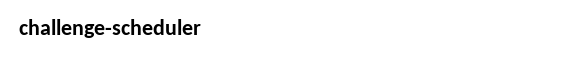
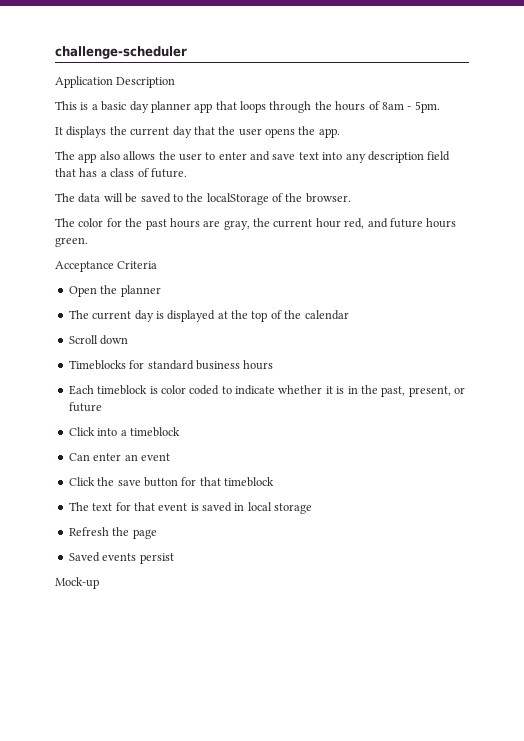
(201, 28) none -> [55,76,176,88] [55,101,440,113] [55,126,340,138] [55,151,451,163] [55,168,187,178] [55,193,351,205] [55,218,457,230] [55,237,88,247] [55,261,158,272] [68,285,161,297] [68,310,349,322] [68,335,129,345] [68,360,274,370] [68,385,465,397] [68,402,102,412] [68,427,180,437] [68,453,170,461] [68,477,274,487] [68,502,313,514] [68,527,157,539] [68,552,174,564] [55,577,99,589] // Application Description // This is a basic day planner app that loops through the hours of 8am - 5pm. // It displays the current day that the user opens the app. // The app also allows the user to enter and save text into any description field that has a class of future. // The data will be saved to the localStorage of the browser. // The color for the past hours are gray, the current hour red, and future hours green. // Acceptance Criteria // Open the planner // The current day is displayed at the top of the calendar // Scroll down // Timeblocks for standard business hours // Each timeblock is color coded to indicate whether it is in the past, present, or future // Click into a timeblock // Can enter an event // Click the save button for that timeblock // The text for that event is saved in local storage // Refresh the page // Saved events persist // Mock-up

